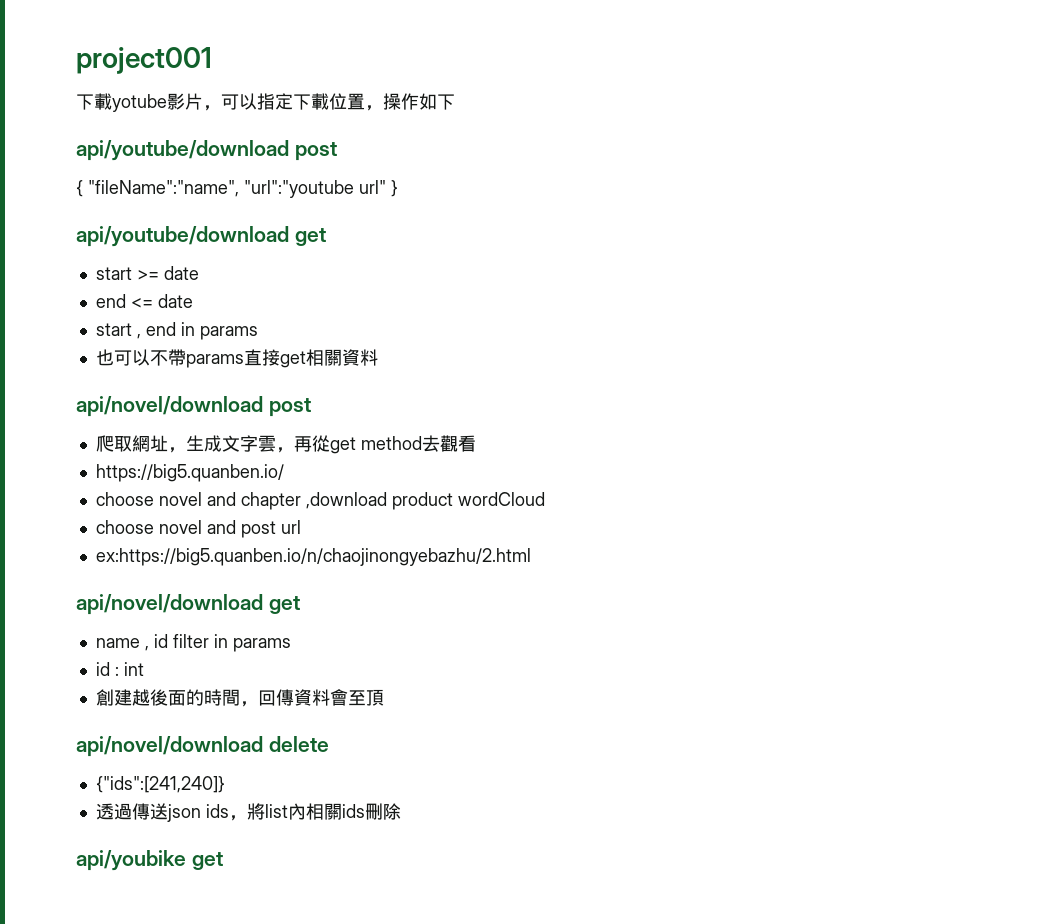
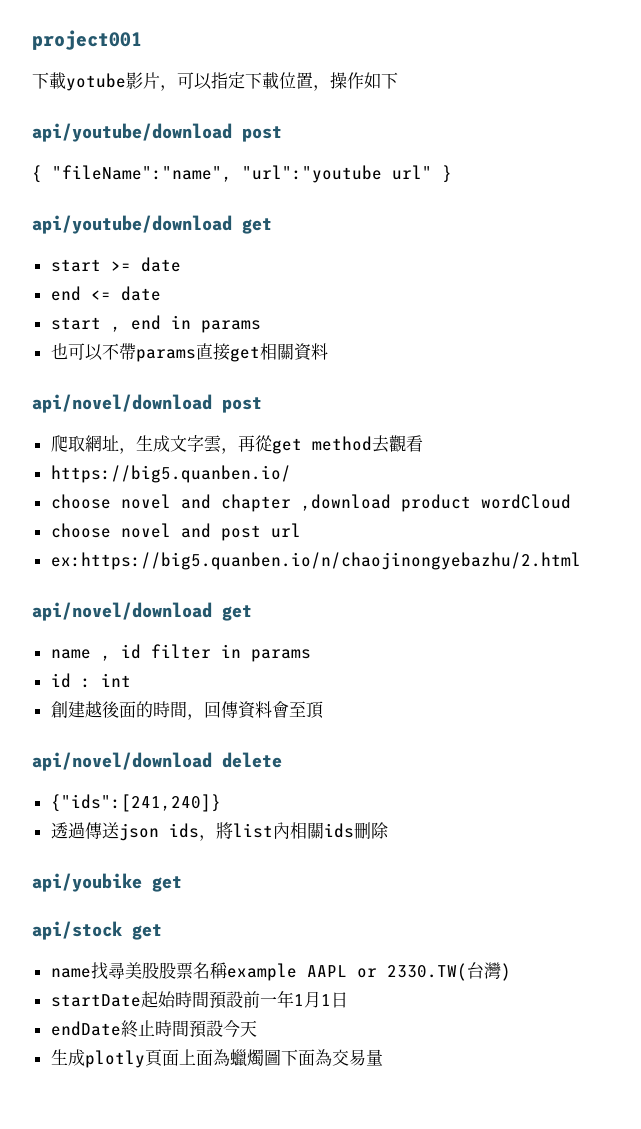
(223, 861) none -> [32,921,162,940] [50,962,511,981] [50,990,348,1009] [50,1019,257,1038] [50,1049,383,1068] // api/stock get // name找尋美股股票名稱example AAPL or 2330.TW(台灣) // startDate起始時間預設前一年1月1日 // endDate終止時間預設今天 // 生成plotly頁面上面為蠟燭圖下面為交易量

